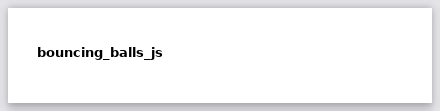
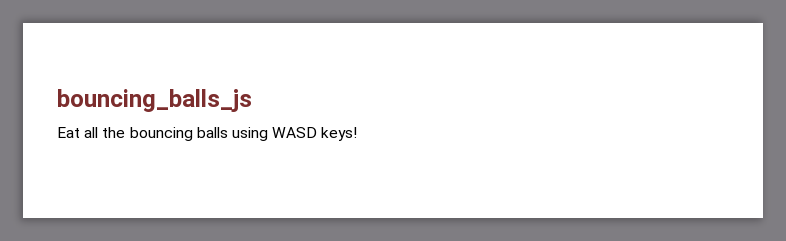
(163, 53) none -> [57,127,358,141] // Eat all the bouncing balls using WASD keys!

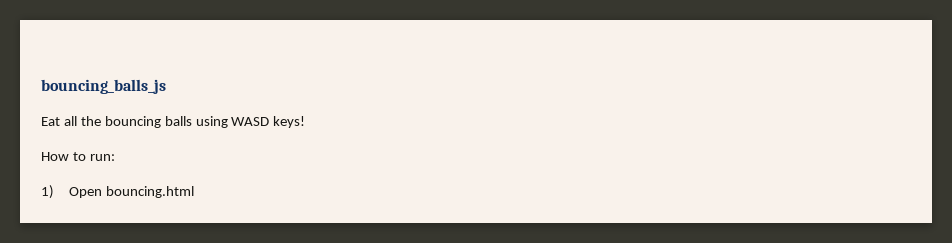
(358, 134) none -> [41,152,115,161] [41,185,194,199] // How to run: // 1) Open bouncing.html

